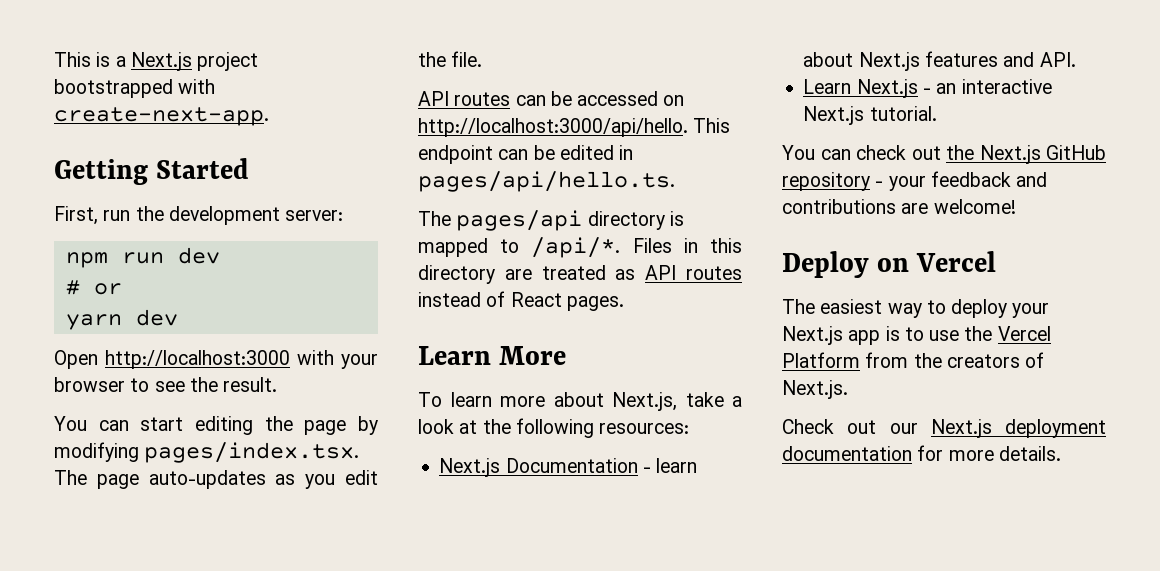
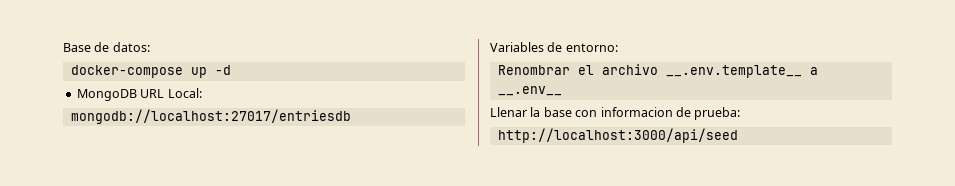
[54,52,259,71] [54,79,216,98] [54,107,269,126] [54,158,250,185] [54,206,344,225] [65,247,220,268] [65,280,122,295] [65,309,178,330] [54,350,378,369] [54,377,278,392] [54,416,378,435] [54,442,360,463] [54,470,379,489] [418,51,483,67] [418,91,685,106] [418,118,731,137] [418,145,634,164] [418,171,675,192] [418,210,684,231] [418,237,742,258] [418,265,742,284] [418,291,624,311] [418,346,567,365] [418,392,742,411] [418,418,690,438] [439,458,698,477] [803,51,1076,71] [803,79,1052,98] [803,106,937,125] [782,145,1106,164] [782,171,1048,191] [782,199,1016,214] [782,251,997,278] [782,299,1050,318] [782,326,1051,345] [782,352,1045,368] [782,380,848,399] [782,419,1106,438] [782,445,1061,461] This is a Next.js project bootstrapped with create-next-app. // Getting Started // First, run the development server: // npm run dev // # or // yarn dev // Open http://localhost:3000 with your browser to see the result. // You can start editing the page by modifying pages/index.tsx. The page auto-updates as you edit the file. // API routes can be accessed on http://localhost:3000/api/hello. This endpoint can be edited in pages/api/hello.ts. // The pages/api directory is mapped to /api/*. Files in this directory are treated as API routes instead of React pages. // Learn More // To learn more about Next.js, take a look at the following resources: // Next.js Documentation - learn about Next.js features and API. // Learn Next.js - an interactive Next.js tutorial. // You can check out the Next.js GitHub repository - your feedback and contributions are welcome! // Deploy on Vercel // The easiest way to deploy your Next.js app is to use the Vercel Platform from the creators of Next.js. // Check out our Next.js deployment documentation for more details. -> [63,42,150,52] [70,65,231,78] [76,88,202,101] [70,109,351,124] [490,42,618,52] [497,64,818,78] [497,86,562,96] [490,107,741,120] [497,128,738,143] Base de datos: // docker-compose up -d // MongoDB URL Local: // mongodb://localhost:27017/entriesdb // Variables de entorno: // Renombrar el archivo __.env.template__ a __.env__ // Llenar la base con informacion de prueba: // http://localhost:3000/api/seed

